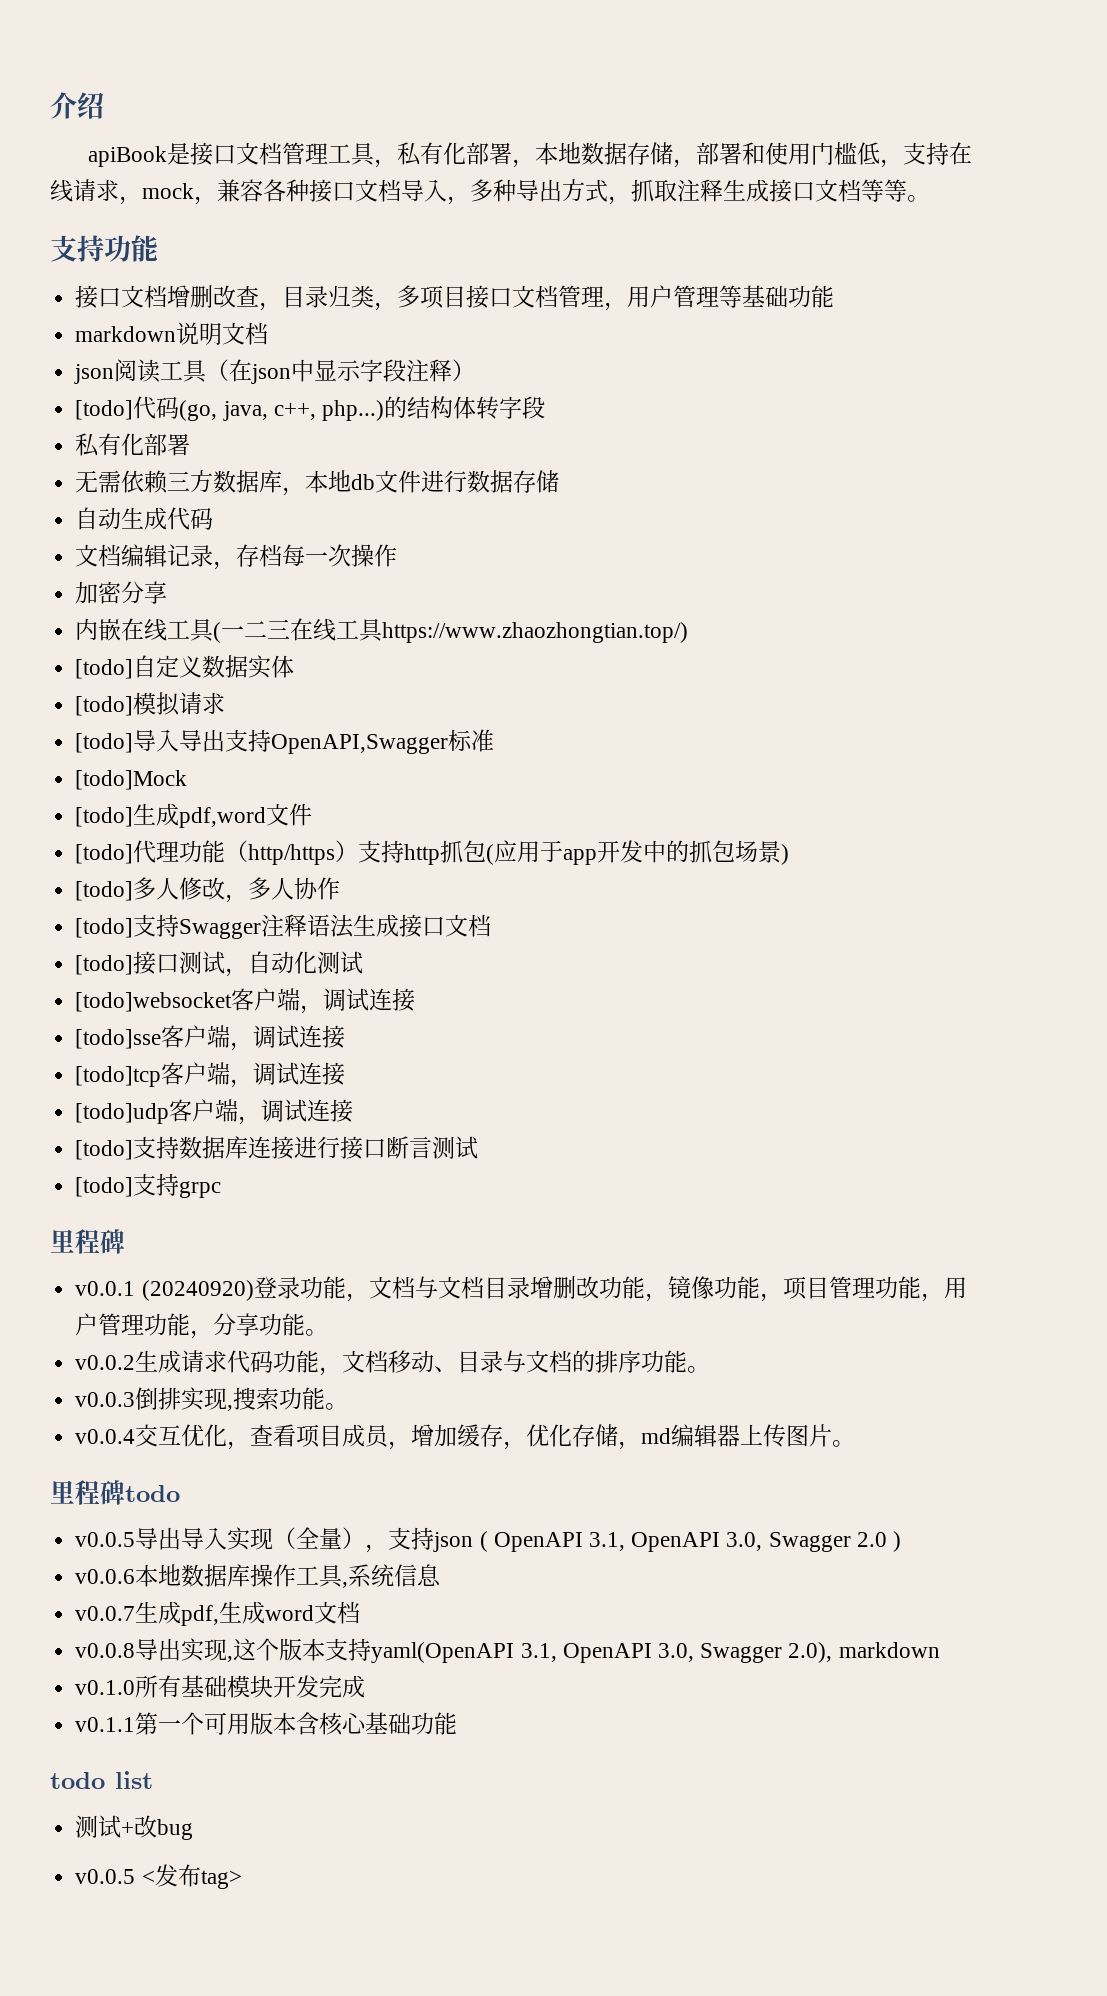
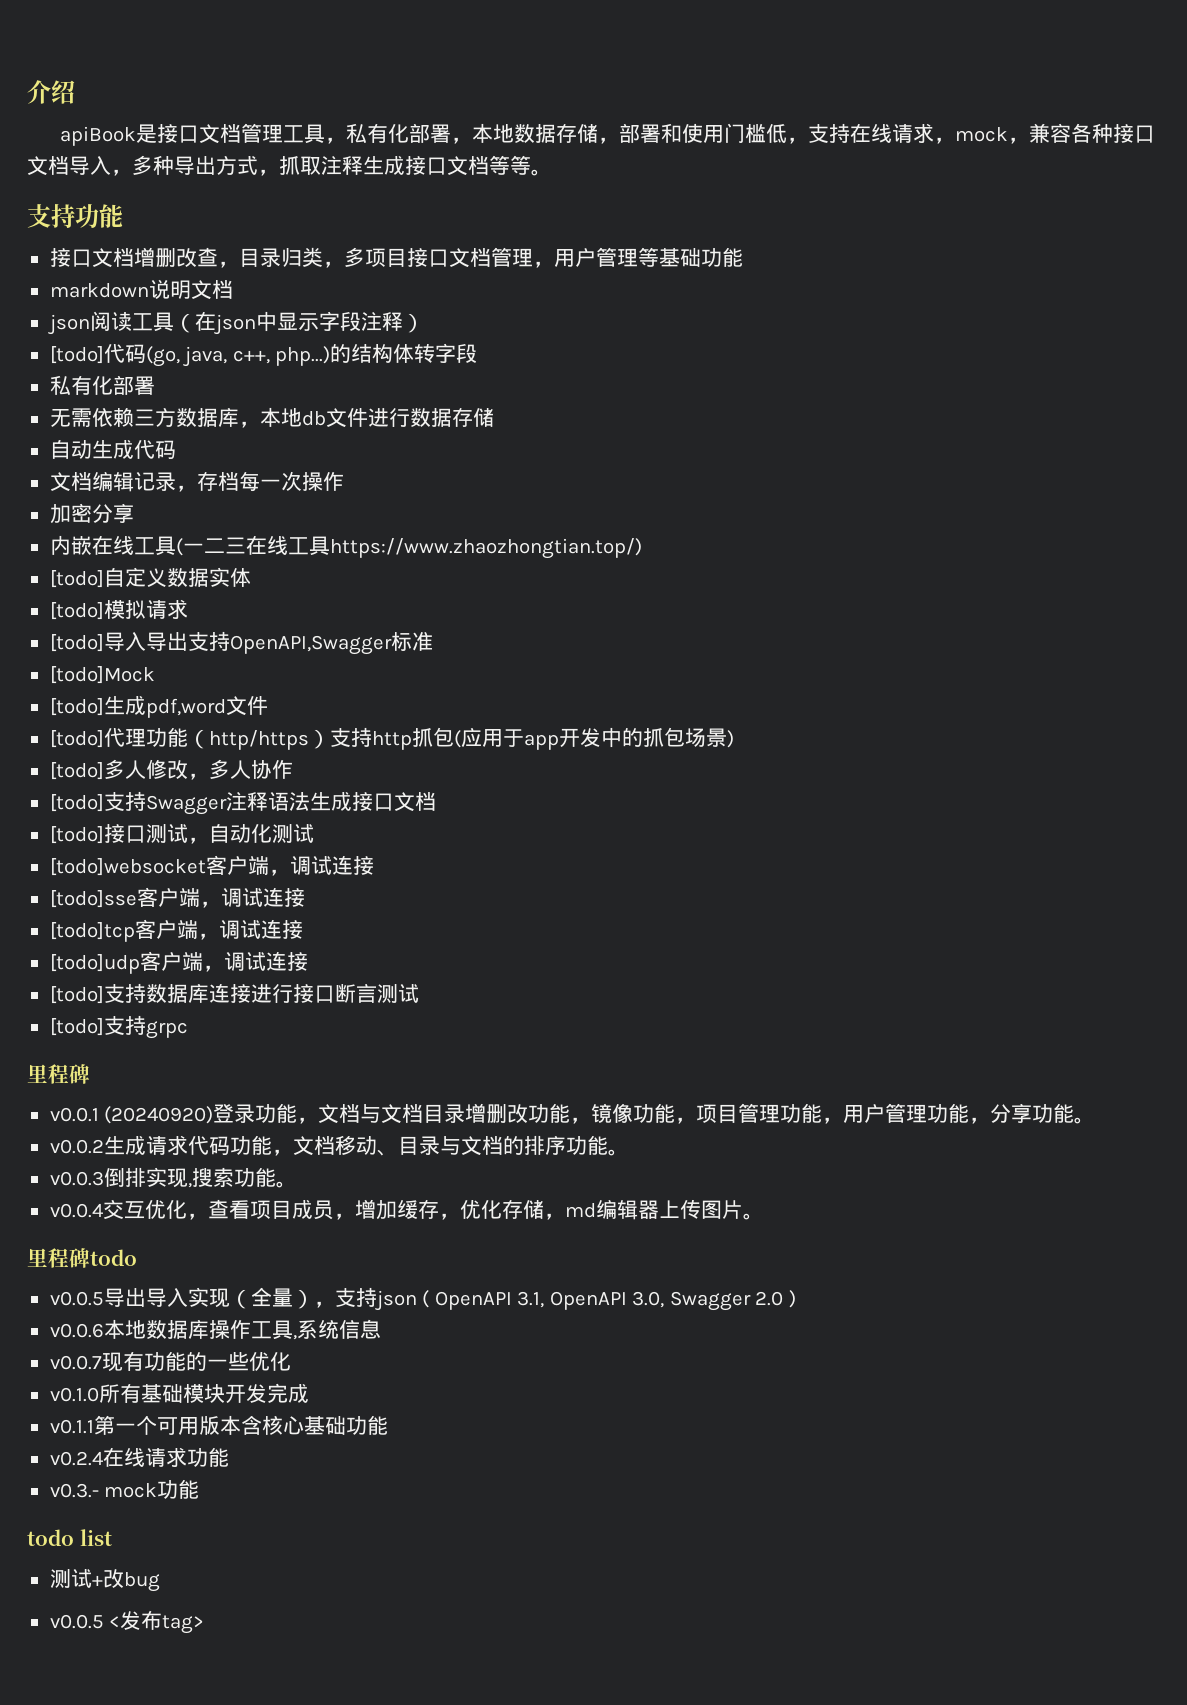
[135,1601,361,1626] [75,1638,940,1663] 生成pdf,生成word文档 // v0.0.8导出实现,这个版本支持yaml(OpenAPI 3.1, OpenAPI 3.0, Swagger 2.0), markdown -> [101,1351,291,1372] 现有功能的一些优化
(458, 1723) none -> [49,1447,229,1467] [49,1479,200,1499] // v0.2.4在线请求功能 // v0.3.- mock功能

